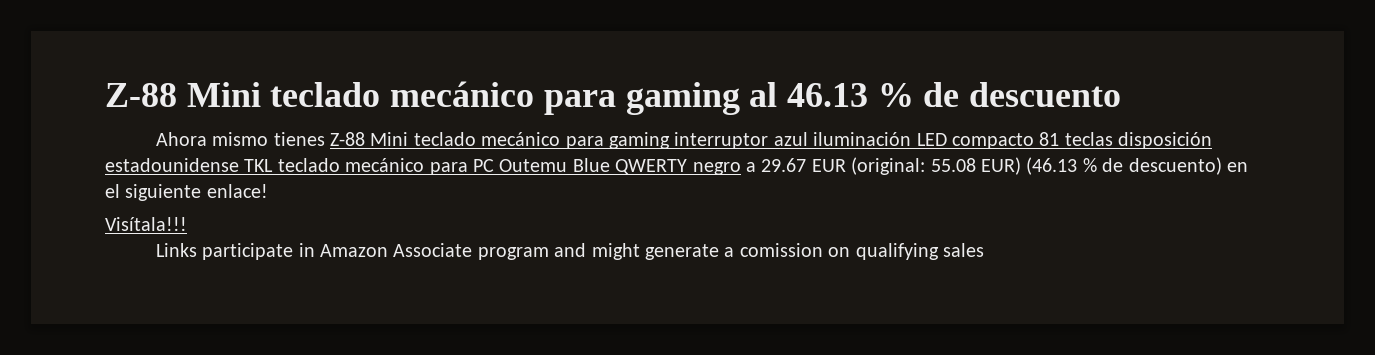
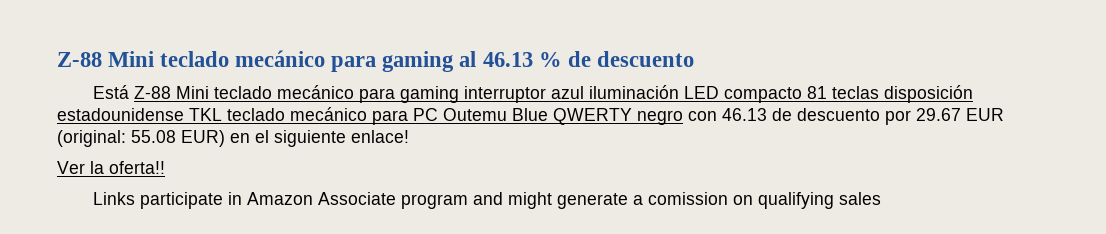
[155,132,325,146] Ahora mismo tienes -> [92,85,129,99] Está
[745,162,756,172] a -> [688,108,911,125] con 46.13 de descuento por
[1026,157,1222,175] (46.13 % de descuento) -> (225, 138) none
[105,217,187,231] Visítala!!! -> [57,161,165,174] Ver la oferta!!

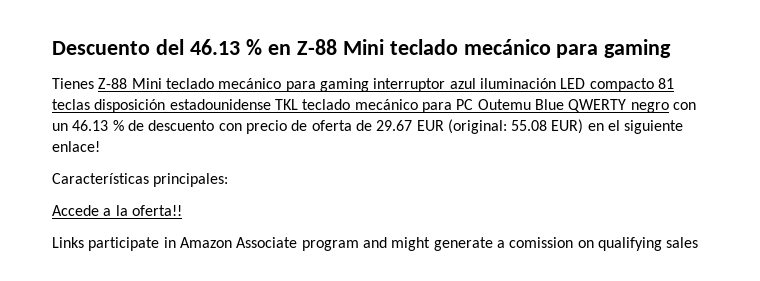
[57,50,694,72] [92,85,129,99] Z-88 Mini teclado mecánico para gaming al 46.13 % de descuento // Está -> [52,39,672,58] [52,78,94,89] Descuento del 46.13 % en Z-88 Mini teclado mecánico para gaming // Tienes
[722,108,911,125] 46.13 de descuento por -> [52,120,372,134] un 46.13 % de descuento con precio de oferta de
[57,161,85,174] Ver -> [52,173,229,187] [52,205,112,216] Características principales: // Accede a

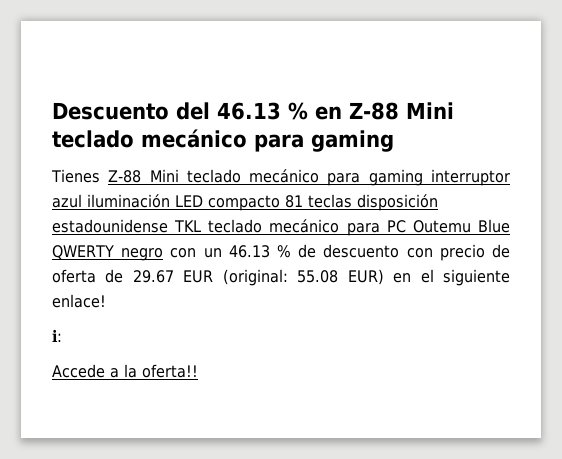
[52,173,229,187] Características principales: -> [52,329,62,342] ℹ:
[52,237,699,251] // Links participate in Amazon Associate program and might generate a comission on qualifying sales -> (198, 371) none

